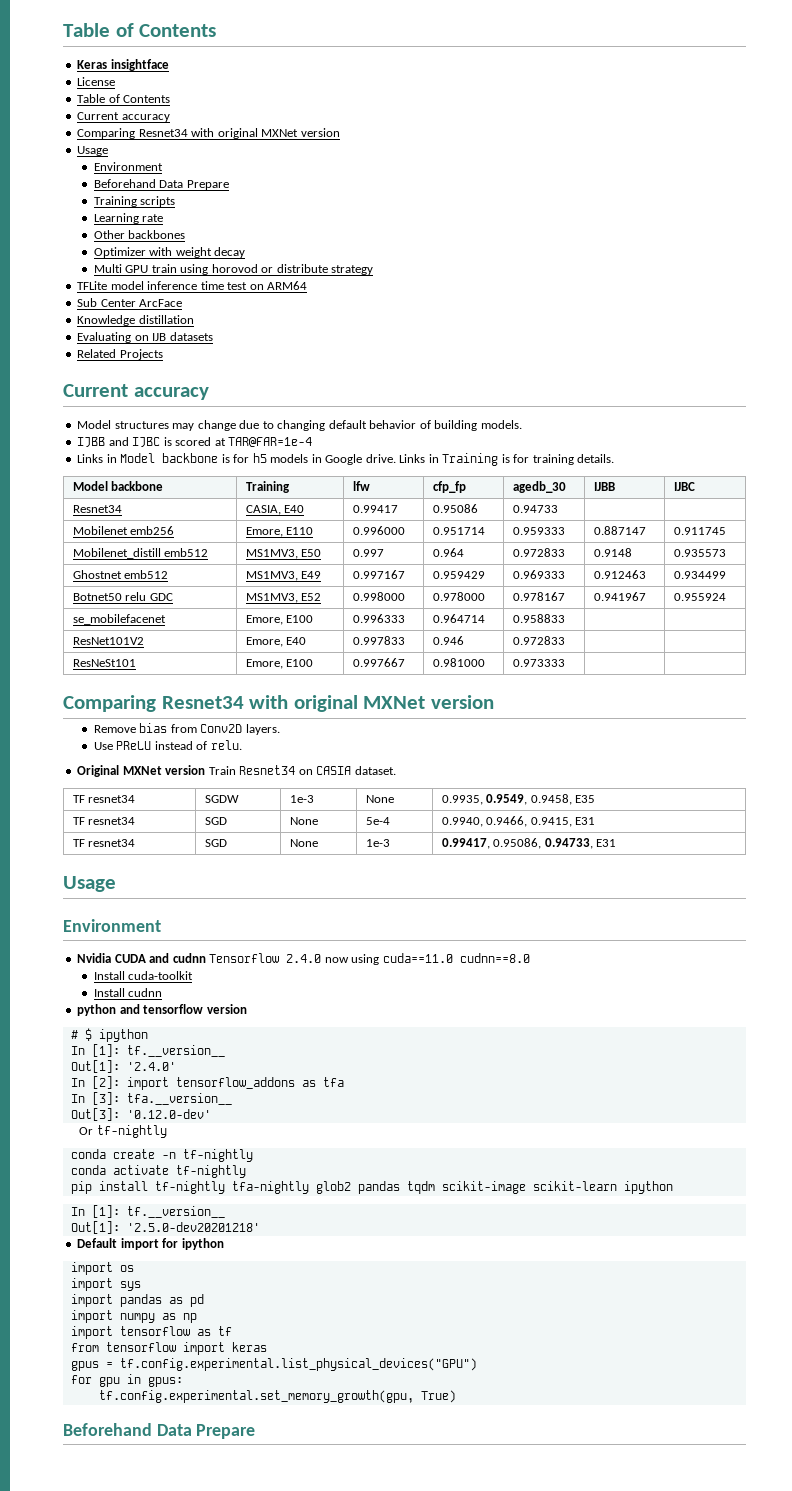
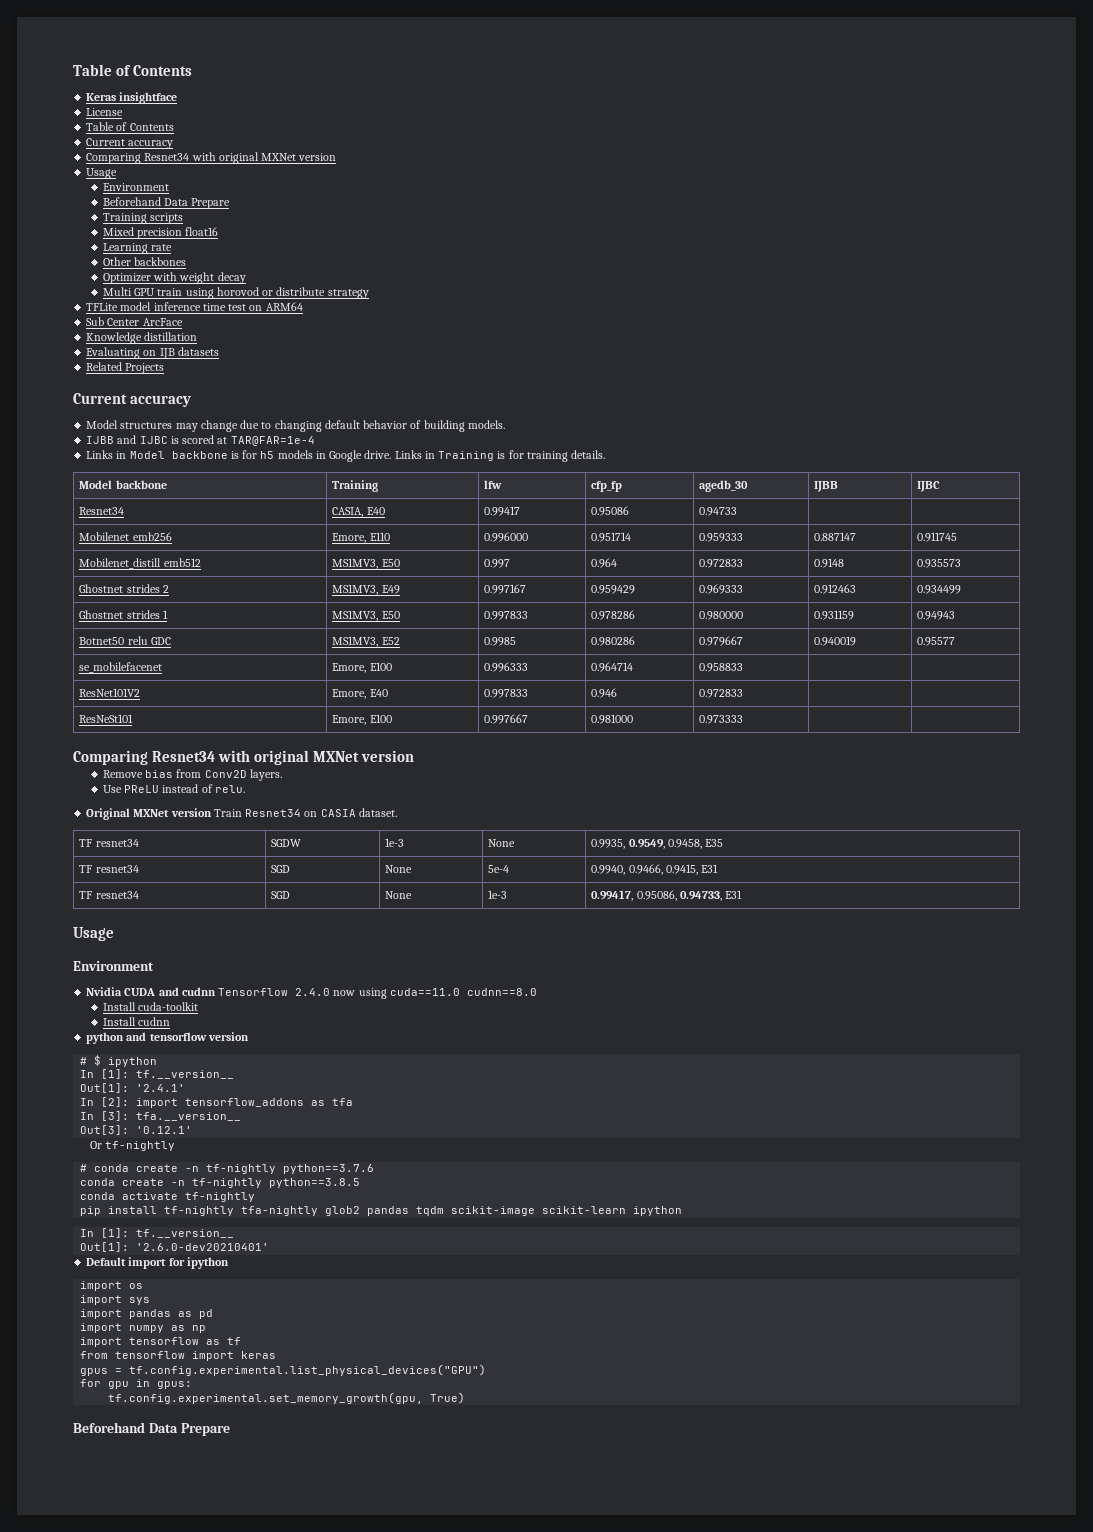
(176, 201) none -> [102,227,219,239] // Mixed precision float16
[124,570,169,579] emb512 -> [126,584,169,593] strides 2
(726, 575) none -> [79,610,168,619] [332,610,400,621] [484,611,529,620] [591,610,636,620] [699,611,744,620] [814,610,855,620] [917,611,956,620] // Ghostnet strides 1 | MS1MV3, E50 | 0.997833 | 0.978286 | 0.980000 | 0.931159 | 0.94943
[352,592,405,601] [432,592,485,601] [512,592,565,601] [593,592,646,601] [673,593,726,601] 0.998000 | 0.978000 | 0.978167 | 0.941967 | 0.955924 -> [484,637,517,646] [591,636,636,646] [699,636,744,646] [814,636,857,646] [917,637,956,646] 0.9985 | 0.980286 | 0.979667 | 0.940019 | 0.95577
[126,1062,176,1071] '2.4.0' -> [136,1084,186,1092] '2.4.1'
[126,1109,211,1119] '0.12.0-dev' -> [136,1126,193,1134] '0.12.1'
[70,1149,253,1162] // conda create -n tf-nightly -> [80,1164,375,1174] [80,1178,361,1188] // # conda create -n tf-nightly python==3.7.6 // conda create -n tf-nightly python==3.8.5
[126,1222,260,1232] '2.5.0-dev20201218' -> [136,1243,270,1251] '2.6.0-dev20210401'

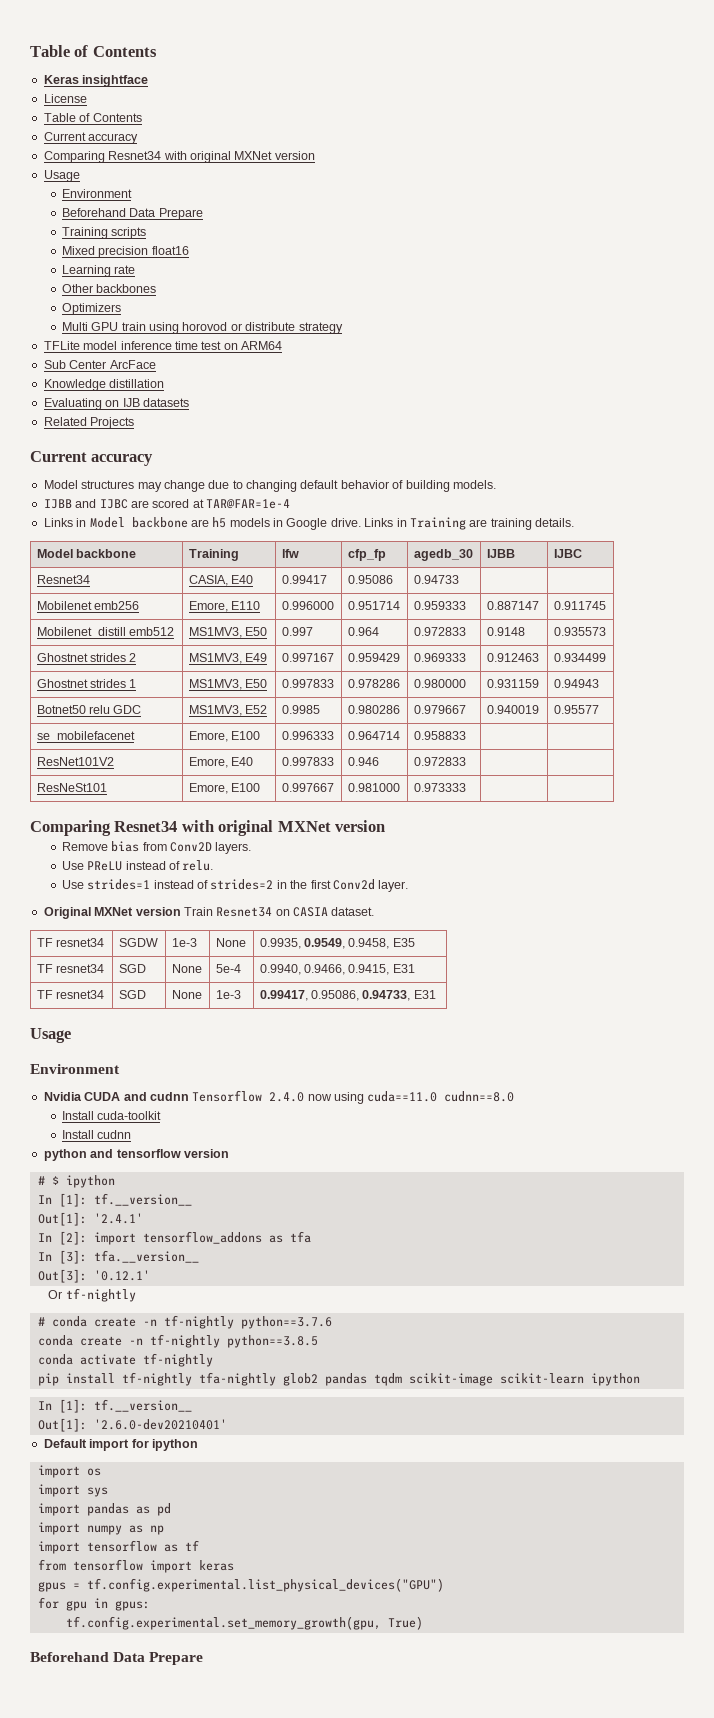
[102,272,246,284] Optimizer with weight decay -> [61,303,121,315] Optimizers
[170,436,179,444] is -> [130,500,149,508] are
[230,450,258,459] is for -> [190,519,209,527] are
[497,450,524,459] is for -> [469,519,488,527] are
(245, 789) none -> [61,879,409,892] // Use strides=1 instead of strides=2 in the first Conv2d layer.

